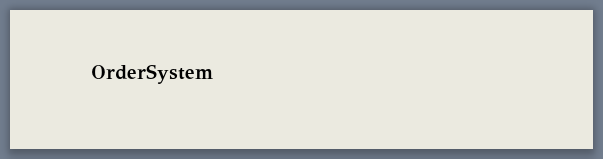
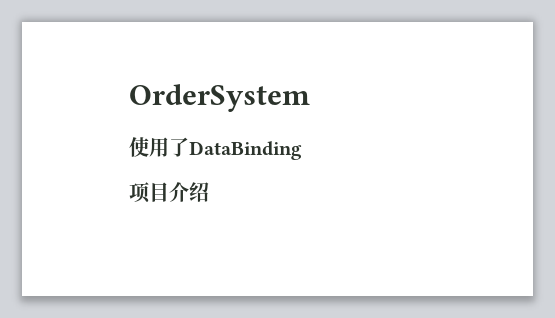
(213, 74) none -> [129,137,302,160] [129,182,209,203] // 使用了DataBinding // 项目介绍

